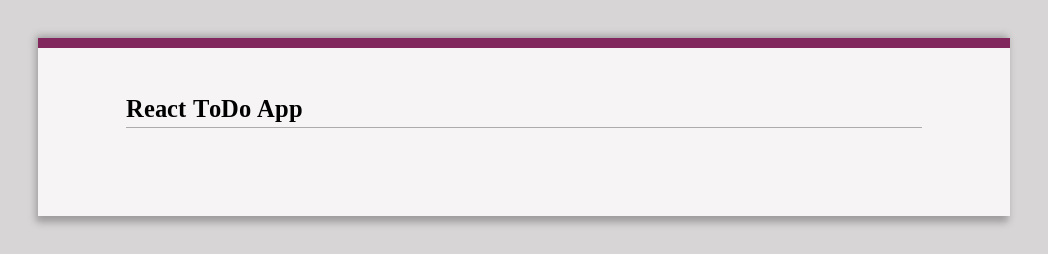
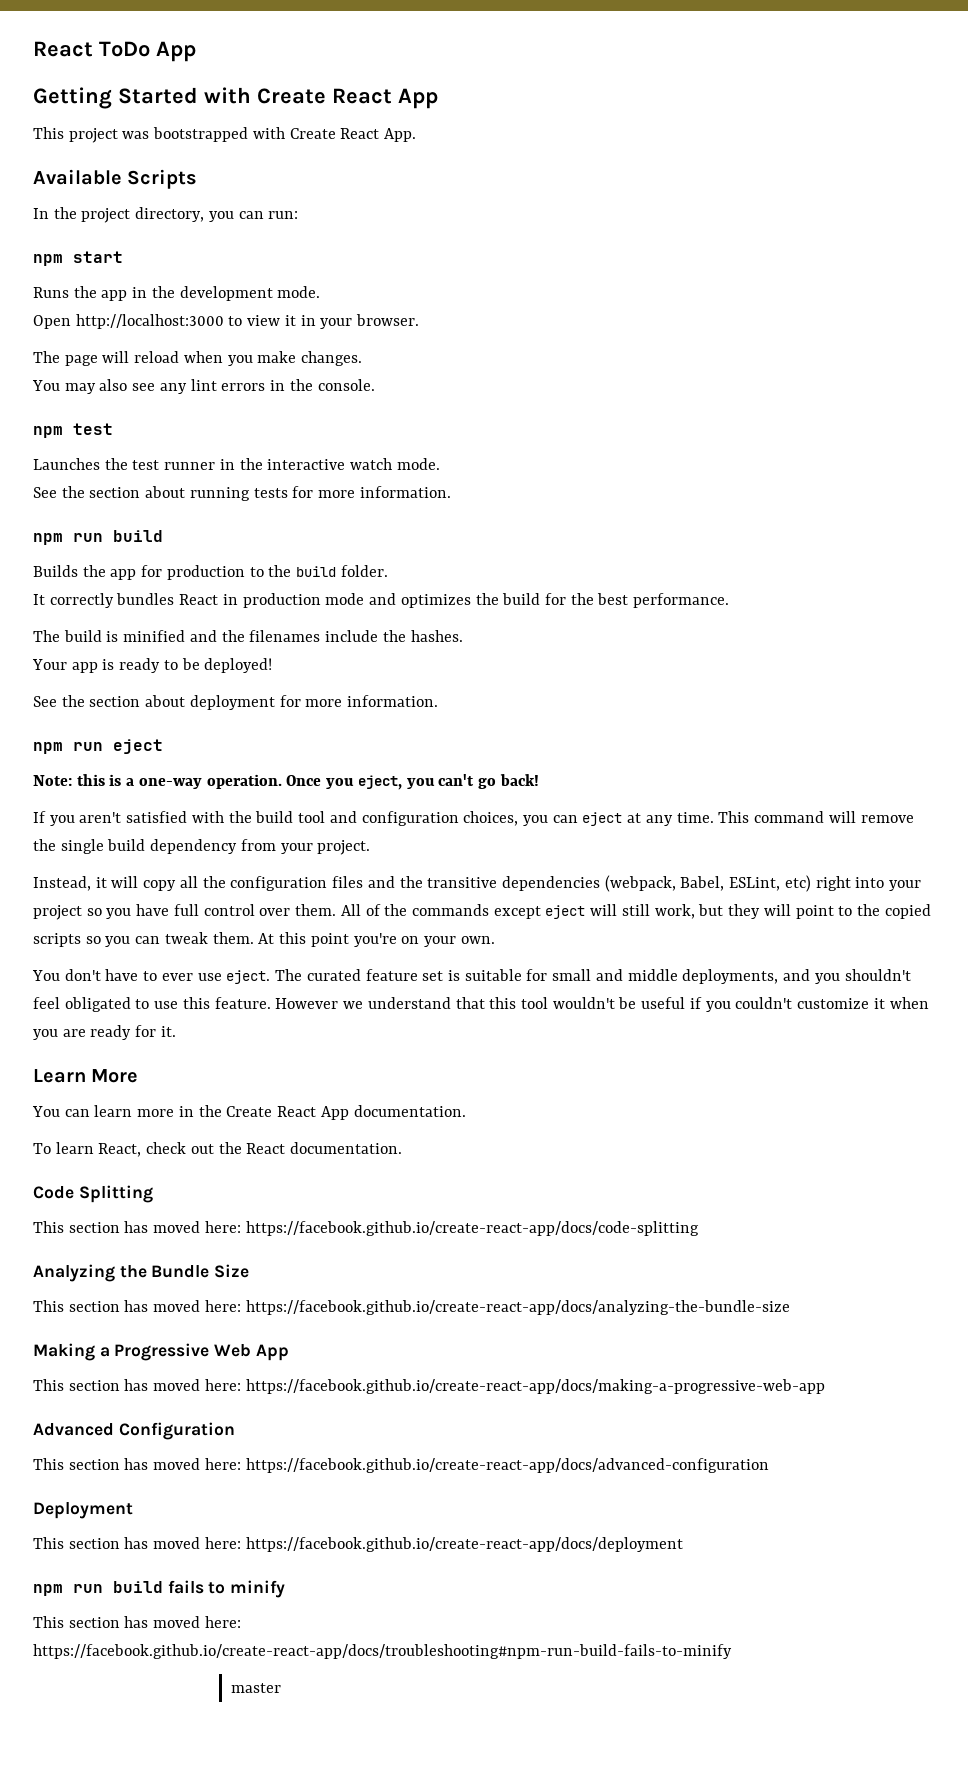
(304, 111) none -> [33,87,438,109] [33,127,417,143] [33,169,198,189] [33,207,299,223] [33,251,123,266] [33,286,321,301] [33,314,420,329] [33,351,363,366] [32,379,375,394] [33,423,113,438] [33,458,440,470] [33,486,451,501] [33,530,163,545] [33,565,388,580] [33,593,730,608] [33,630,463,642] [32,658,273,673] [33,695,439,710] [33,739,163,754] [33,774,539,790] [33,811,914,826] [33,839,371,855] [33,875,922,892] [33,904,931,920] [33,932,495,947] [32,969,911,984] [33,997,929,1012] [33,1025,176,1040] [33,1069,139,1083] [32,1105,466,1120] [33,1142,403,1157] [33,1185,153,1203] [33,1221,699,1236] [33,1264,250,1282] [33,1300,790,1315] [33,1343,289,1361] [33,1379,825,1394] [33,1422,235,1440] [33,1458,769,1473] [33,1502,133,1519] [33,1537,683,1552] [33,1580,286,1598] [33,1616,241,1628] [33,1644,732,1659] [231,1683,282,1693] // Getting Started with Create React App // This project was bootstrapped with Create React App. // Available Scripts // In the project directory, you can run: // npm start // Runs the app in the development mode. // Open http://localhost:3000 to view it in your browser. // The page will reload when you make changes. // You may also see any lint errors in the console. // npm test // Launches the test runner in the interactive watch mode. // See the section about running tests for more information. // npm run build // Builds the app for production to the build folder. // It correctly bundles React in production mode and optimizes the build for the best performance. // The build is minified and the filenames include the hashes. // Your app is ready to be deployed! // See the section about deployment for more information. // npm run eject // Note: this is a one-way operation. Once you eject, you can't go back! // If you aren't satisfied with the build tool and configuration choices, you can eject at any time. This command will remove the single build dependency from your project. // Instead, it will copy all the configuration files and the transitive dependencies (webpack, Babel, ESLint, etc) right into your project so you have full control over them. All of the commands except eject will still work, but they will point to the copied scripts so you can tweak them. At this point you're on your own. // You don't have to ever use eject. The curated feature set is suitable for small and middle deployments, and you shouldn't feel obligated to use this feature. However we understand that this tool wouldn't be useful if you couldn't customize it when you are ready for it. // Learn More // You can learn more in the Create React App documentation. // To learn React, check out the React documentation. // Code Splitting // This section has moved here: https://facebook.github.io/create-react-app/docs/code-splitting // Analyzing the Bundle Size // This section has moved here: https://facebook.github.io/create-react-app/docs/analyzing-the-bundle-size // Making a Progressive Web App // This section has moved here: https://facebook.github.io/create-react-app/docs/making-a-progressive-web-app // Advanced Configuration // This section has moved here: https://facebook.github.io/create-react-app/docs/advanced-configuration // Deployment // This section has moved here: https://facebook.github.io/create-react-app/docs/deployment // npm run build fails to minify // This section has moved here: https://facebook.github.io/create-react-app/docs/troubleshooting#npm-run-build-fails-to-minify // master

